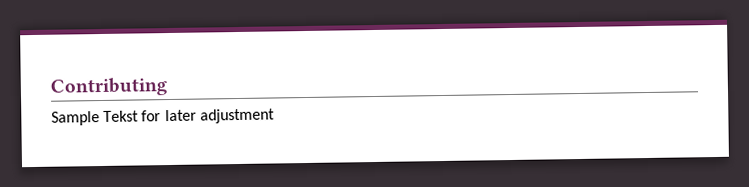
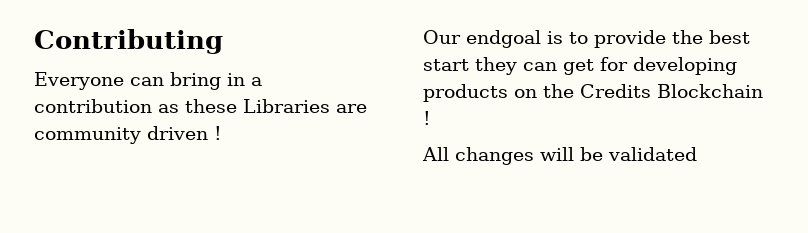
[51,108,275,126] Sample Tekst for later adjustment -> [34,72,262,90] [34,99,367,113] [34,126,222,144] [423,30,750,48] [423,57,737,75] [423,84,763,102] [423,111,431,125] [422,147,697,165] Everyone can bring in a contribution as these Libraries are community driven ! // Our endgoal is to provide the best start they can get for developing products on the Credits Blockchain ! // All changes will be validated

